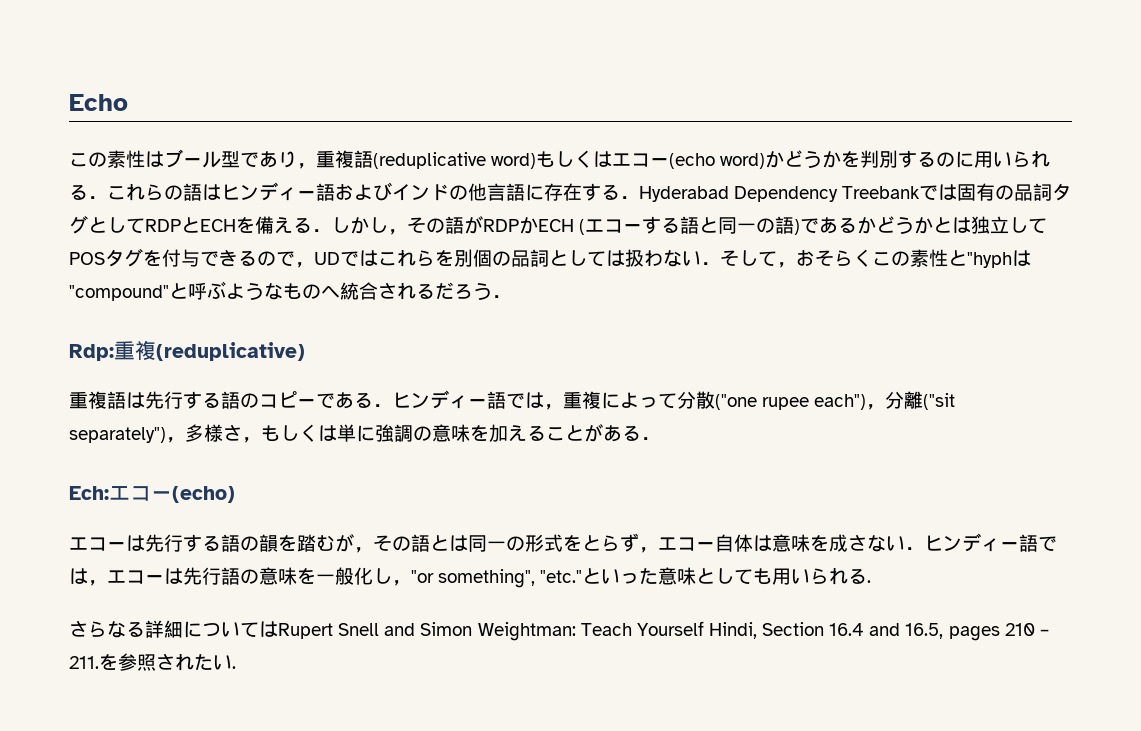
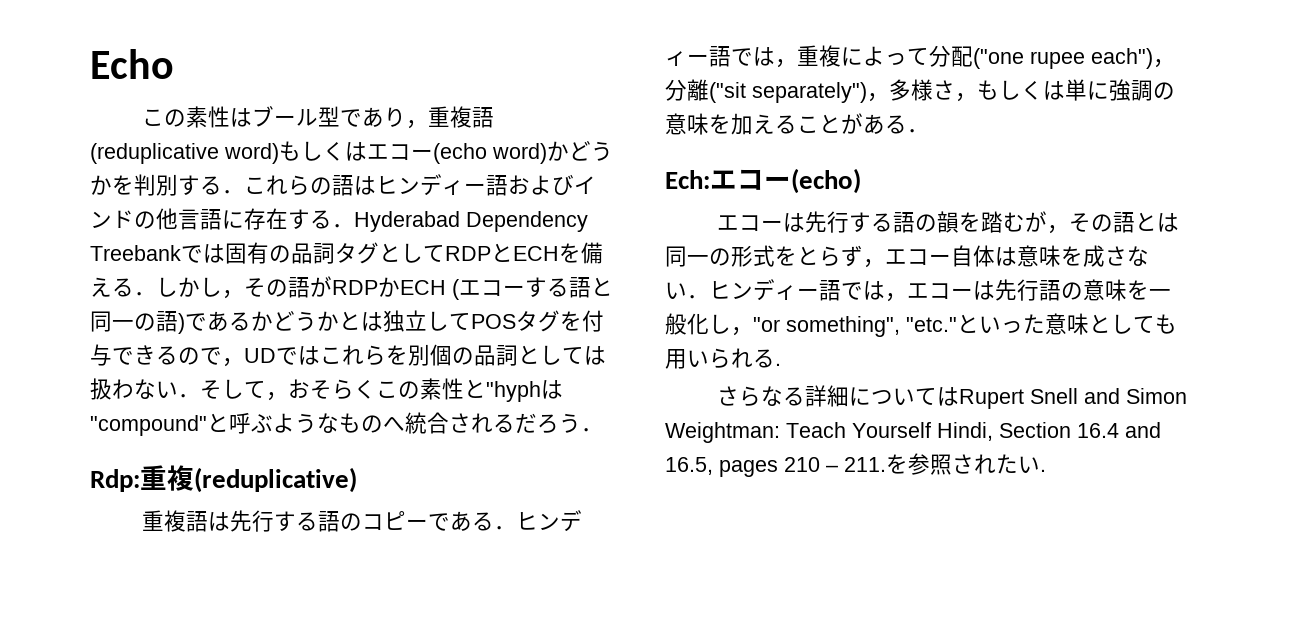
[936,150,1051,168] [69,184,88,200] のに用いられる -> (222, 185) none
[696,391,715,409] 散 -> [951,46,973,67] 配

